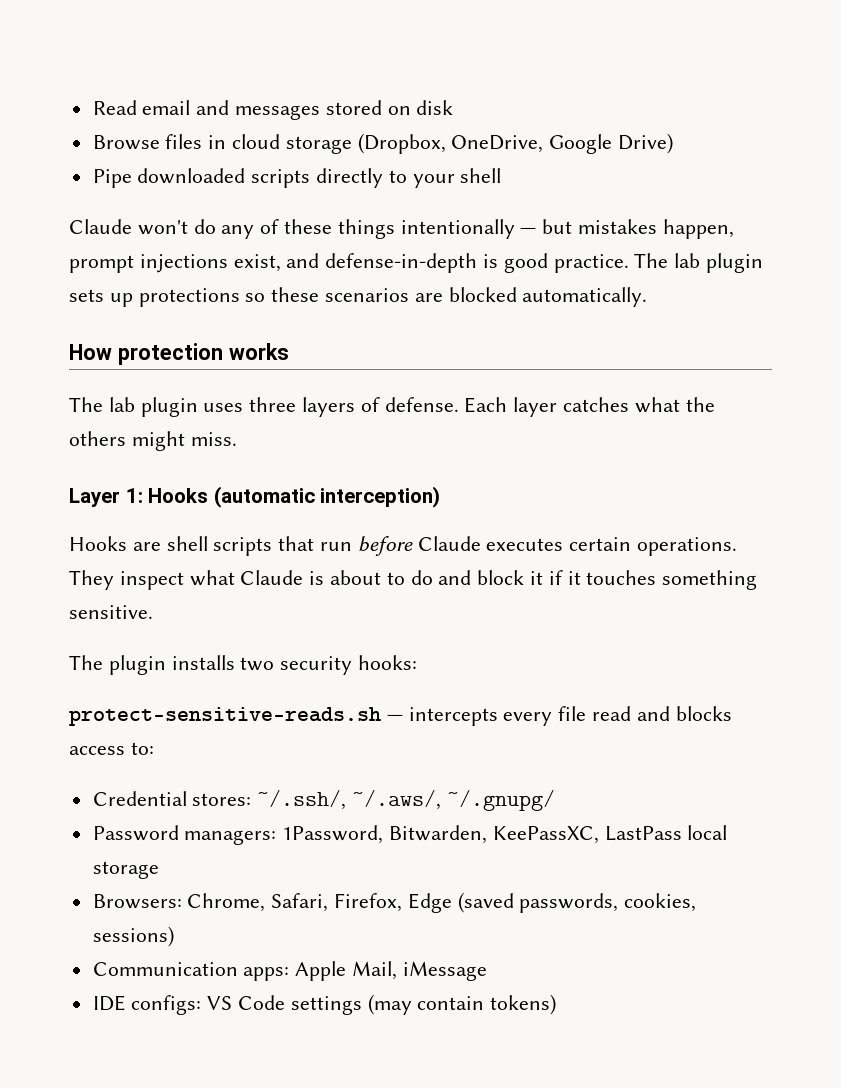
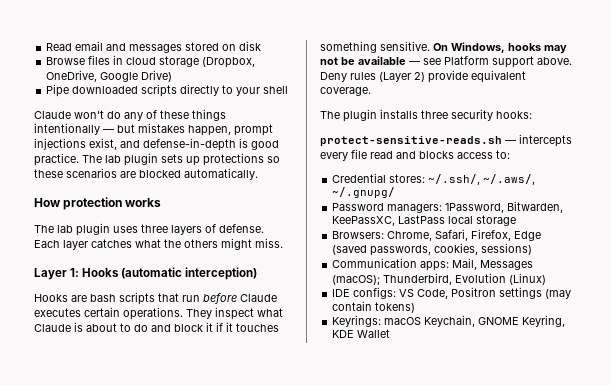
[166,536,208,551] shell -> [90,294,116,302] bash
(153, 612) none -> [433,42,567,54] [320,56,572,68] [320,70,526,83] [320,87,371,96] On Windows, hooks may not be available — see Platform support above. Deny rules (Layer 2) provide equivalent coverage.
[240,657,275,671] two -> [421,110,448,119] three
[295,961,487,981] Apple Mail, iMessage -> [452,258,534,270] [332,273,547,285] Mail, Messages (macOS); Thunderbird, Evolution (Linux)
[238,995,286,1010] Code -> [417,287,497,299] Code, Positron
(557, 1004) none -> [332,315,566,327] [332,329,391,338] // Keyrings: macOS Keychain, GNOME Keyring, KDE Wallet

